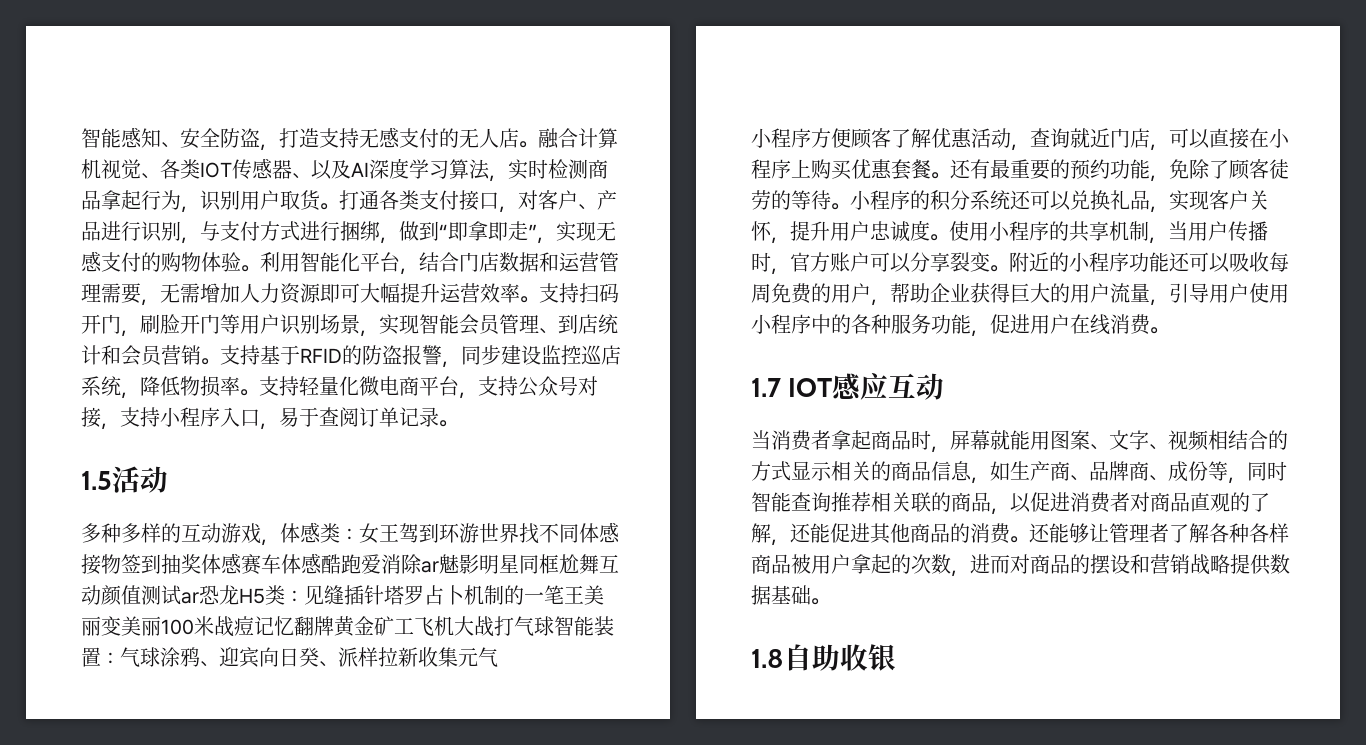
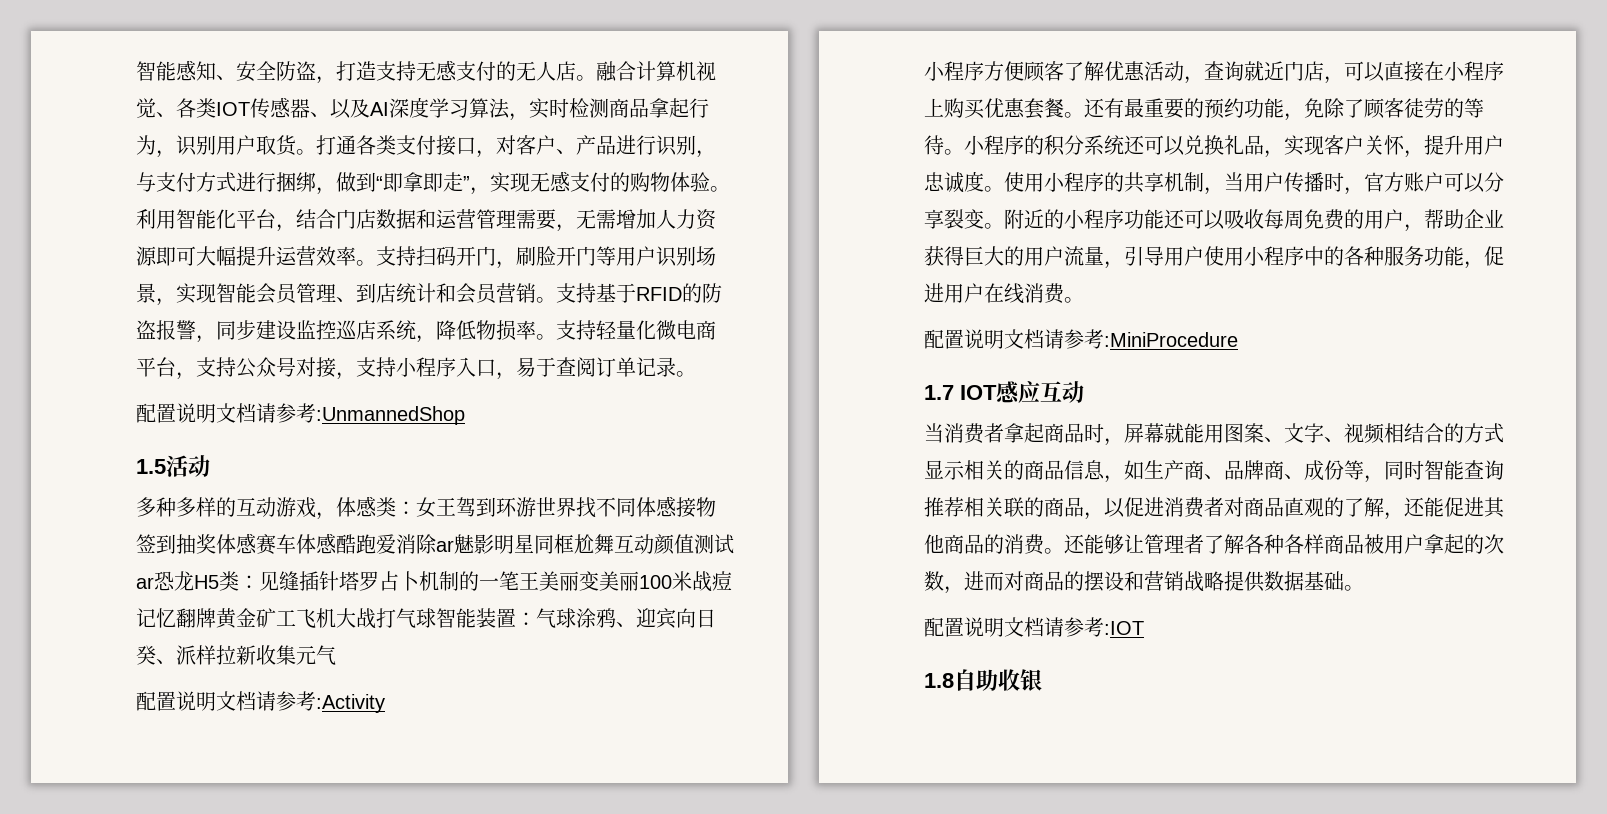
(458, 423) none -> [136,403,465,425] // 配置说明文档请参考:UnmannedShop
(498, 657) none -> [136,691,385,713] // 配置说明文档请参考:Activity
(1169, 330) none -> [924,329,1238,349] // 配置说明文档请参考:MiniProcedure
(830, 601) none -> [924,617,1144,637] // 配置说明文档请参考:IOT

